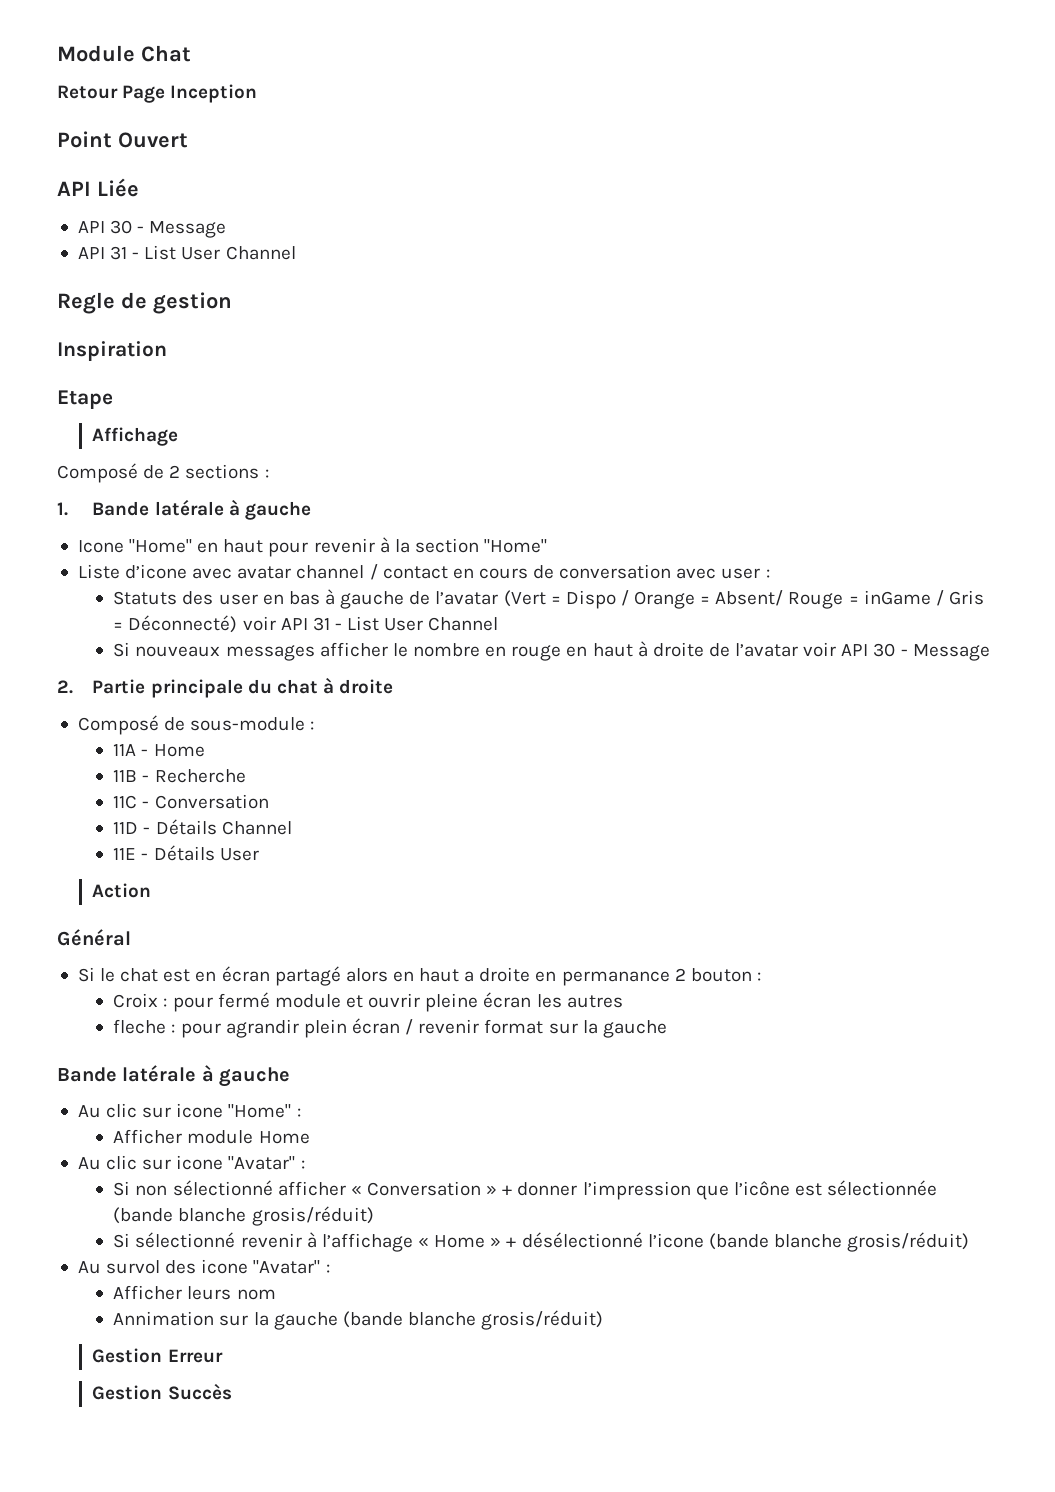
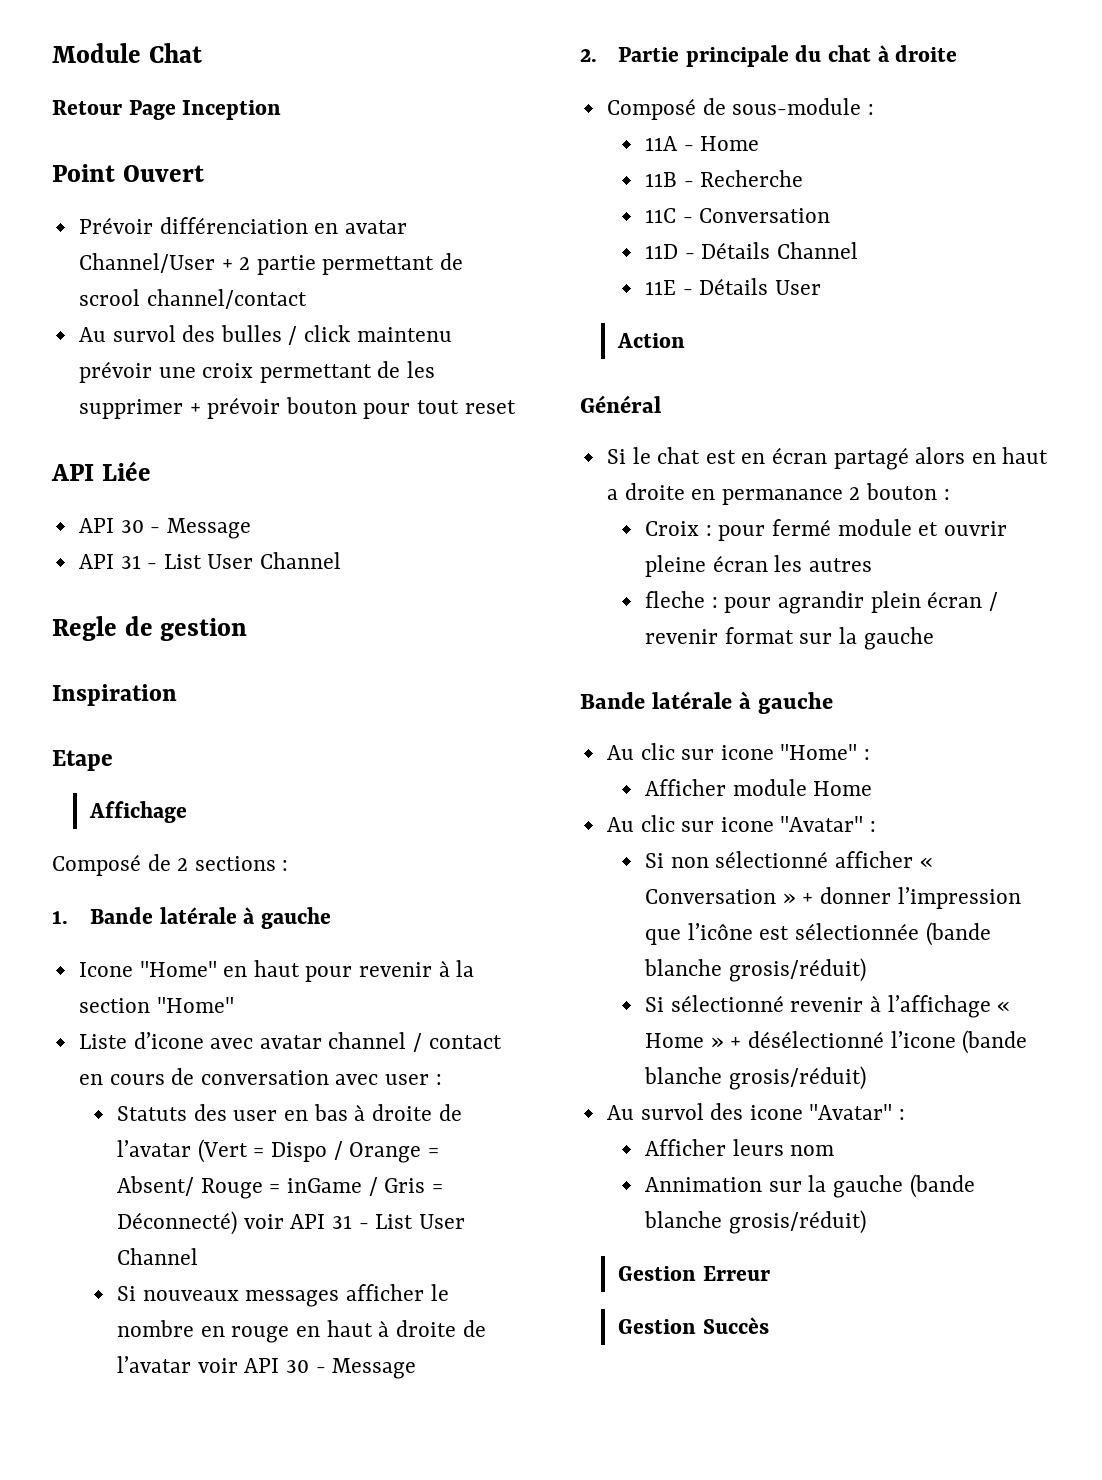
(188, 140) none -> [78,217,407,234] [78,253,464,275] [78,289,307,309] [78,325,452,345] [78,361,436,383] [78,397,516,419] // Prévoir différenciation en avatar Channel/User + 2 partie permettant de scrool channel/contact // Au survol des bulles / click maintenu prévoir une croix permettant de les supprimer + prévoir bouton pour tout reset
[340,591,405,609] gauche -> [371,1104,432,1121] droite

